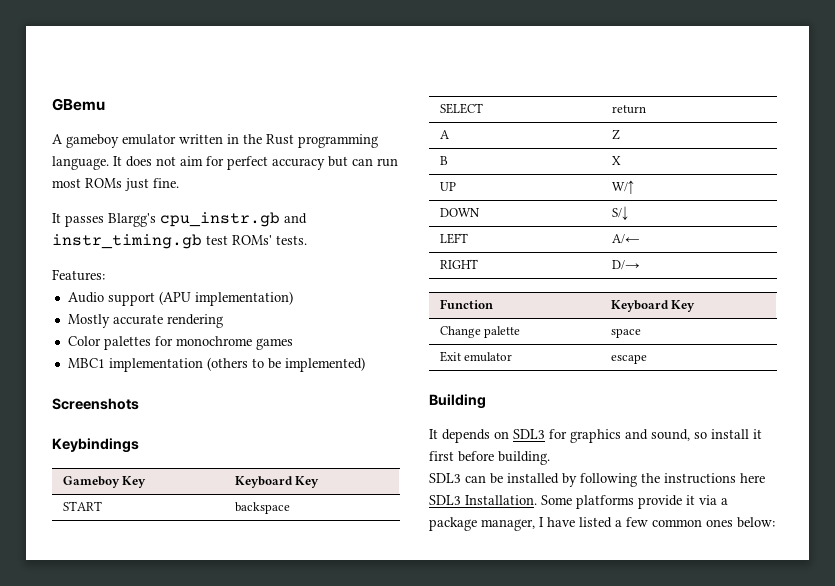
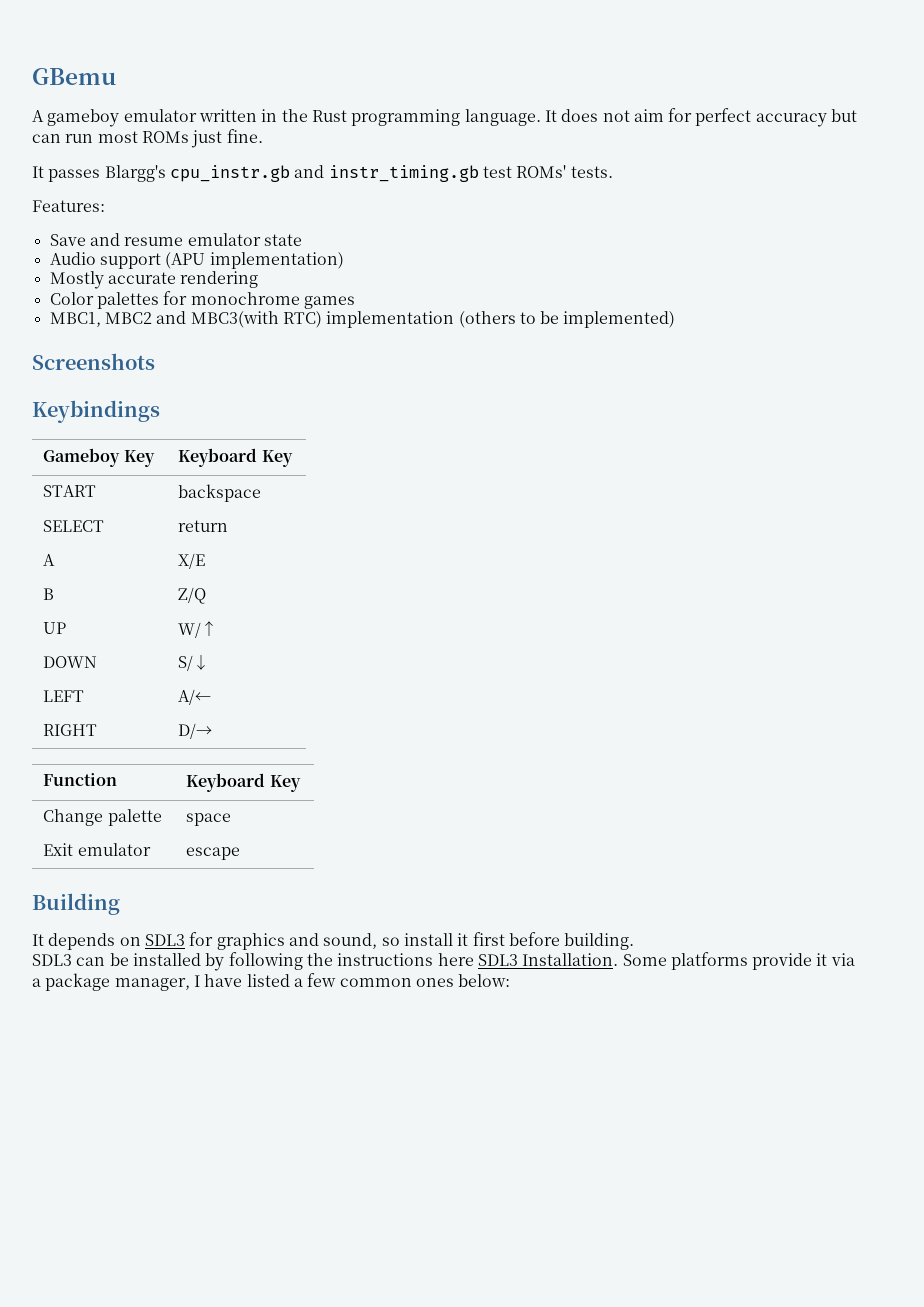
(105, 275) none -> [49,233,302,246] // Save and resume emulator state
[67,358,105,368] MBC1 -> [49,311,322,328] MBC1, MBC2 and MBC3(with RTC)
[611,129,620,140] Z -> [178,553,206,569] X/E
[611,156,621,165] X -> [178,587,207,604] Z/Q

